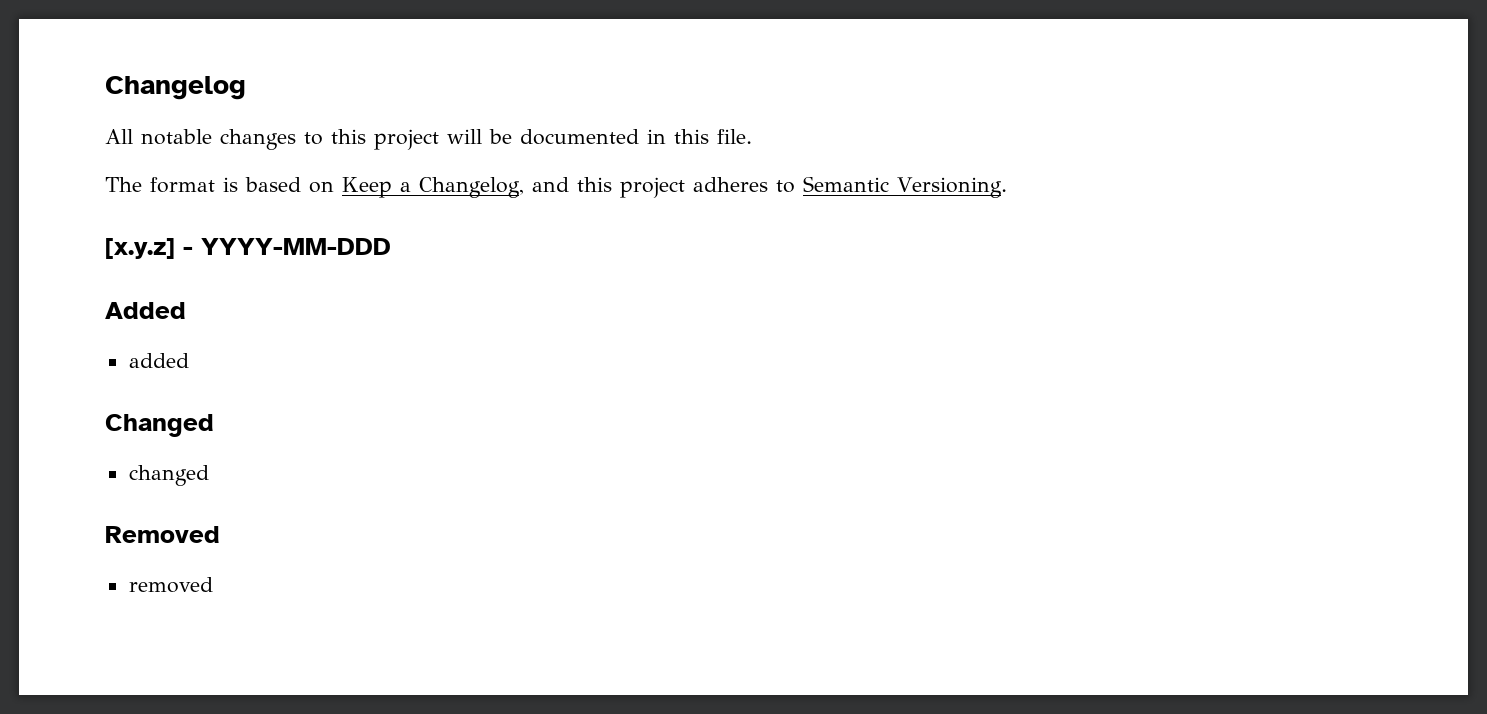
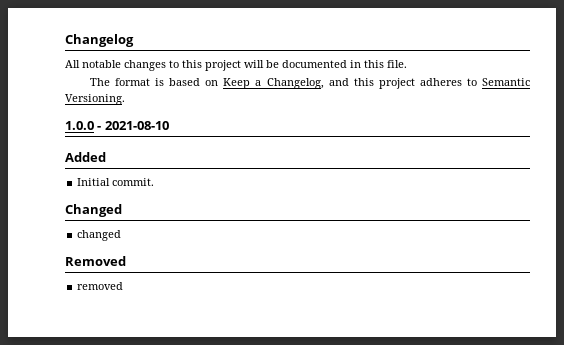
[105,238,391,259] [x.y.z] - YYYY-MM-DDD -> [65,121,169,130] 1.0.0 - 2021-08-10
[128,353,189,368] added -> [77,178,155,186] Initial commit.

